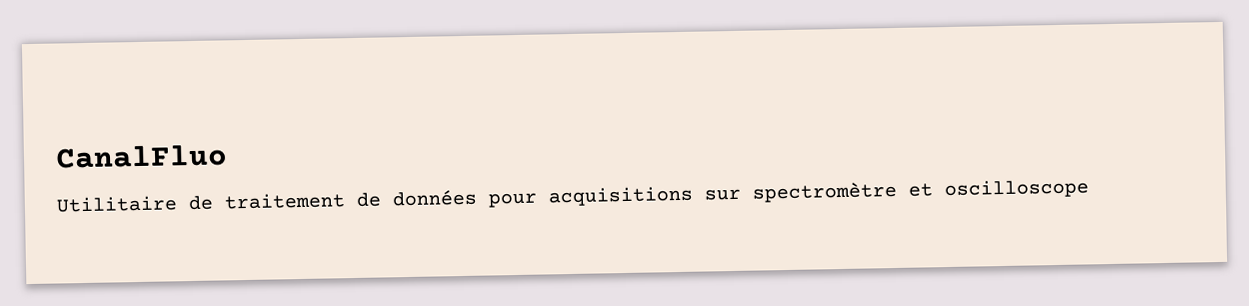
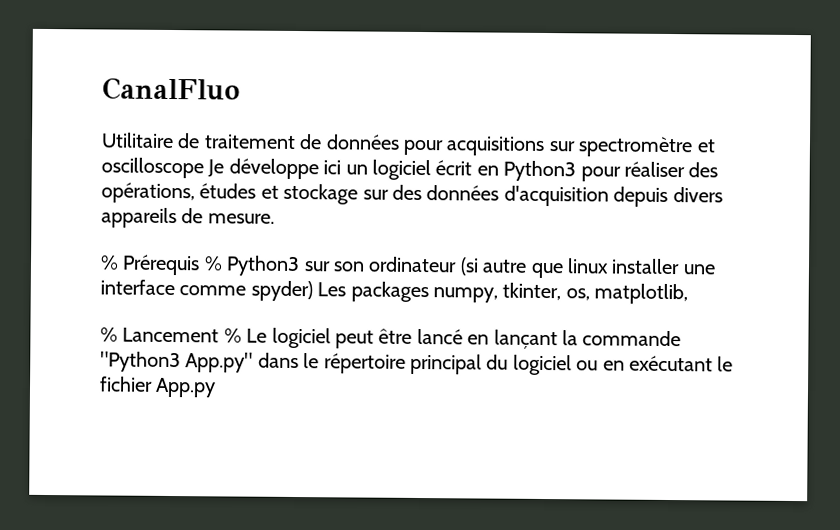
(1089, 189) none -> [207,158,719,182] [101,182,723,207] [101,207,275,229] [100,254,716,279] [100,279,689,305] [100,327,682,350] [100,351,734,376] [99,376,217,398] Je développe ici un logiciel écrit en Python3 pour réaliser des opérations, études et stockage sur des données d'acquisition depuis divers appareils de mesure. // % Prérequis % Python3 sur son ordinateur (si autre que linux installer une interface comme spyder) Les packages numpy, tkinter, os, matplotlib, // % Lancement % Le logiciel peut être lancé en lançant la commande "Python3 App.py" dans le répertoire principal du logiciel ou en exécutant le fichier App.py

